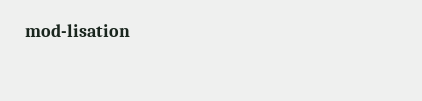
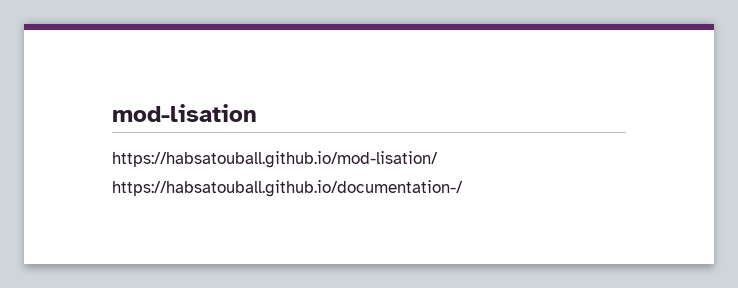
(130, 30) none -> [112,151,438,168] [112,180,463,197] // https://habsatouball.github.io/mod-lisation/ https://habsatouball.github.io/documentation-/

